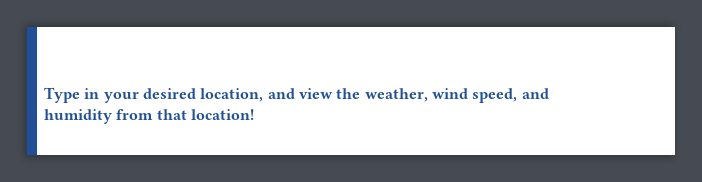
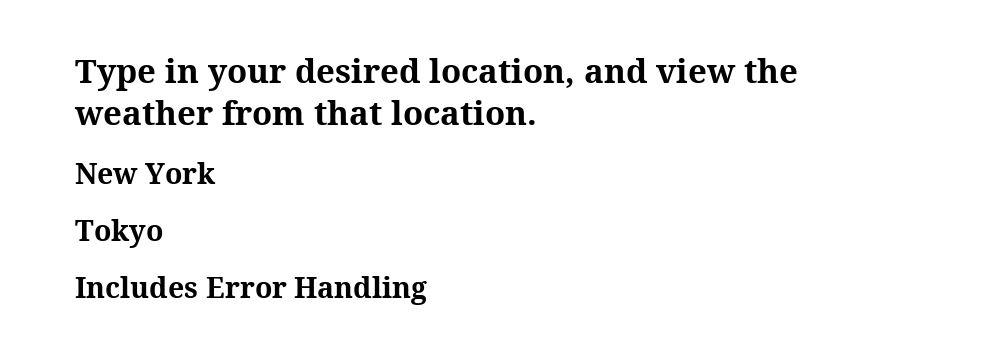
[364,88,549,103] [44,109,254,124] weather, wind speed, and humidity from that location! -> [74,100,537,125] [75,162,216,184] [75,219,163,248] [75,276,428,305] weather from that location. // New York // Tokyo // Includes Error Handling

